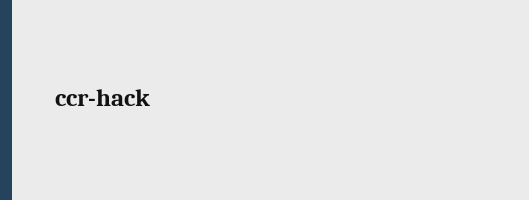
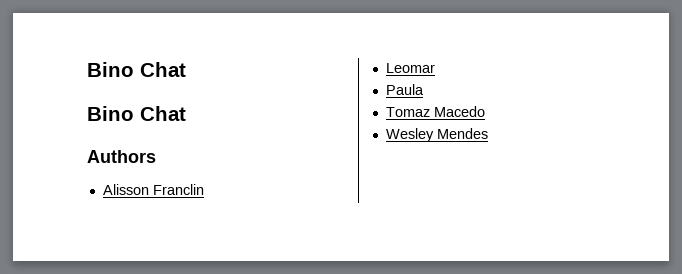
[55,89,150,106] ccr-hack -> [87,62,186,77] [87,106,186,121] [87,150,156,163] [102,184,204,195] [385,63,435,73] [385,84,424,95] [385,106,485,117] [385,128,488,142] Bino Chat // Bino Chat // Authors // Alisson Franclin // Leomar // Paula // Tomaz Macedo // Wesley Mendes

